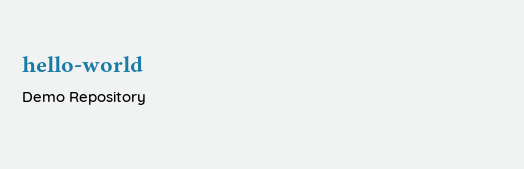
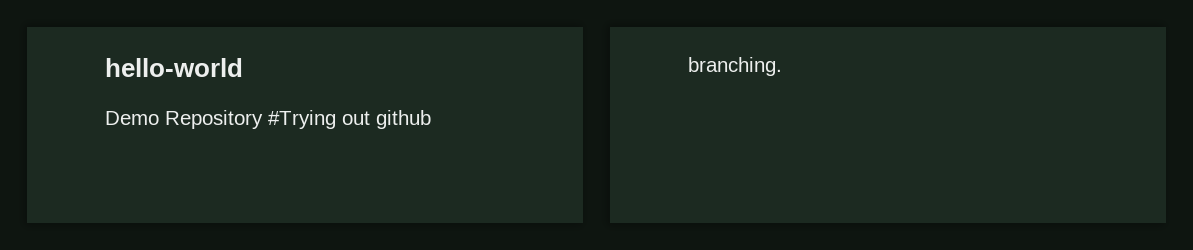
(147, 98) none -> [268,110,431,129] [688,57,782,76] #Trying out github branching.

